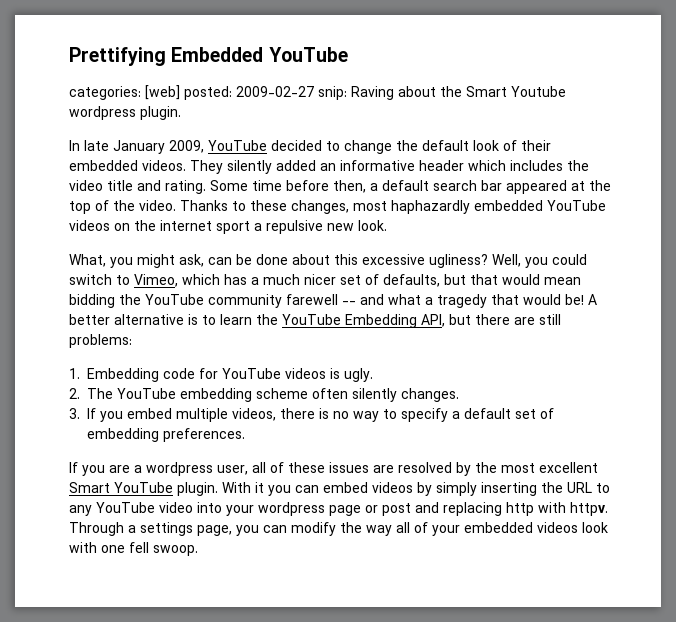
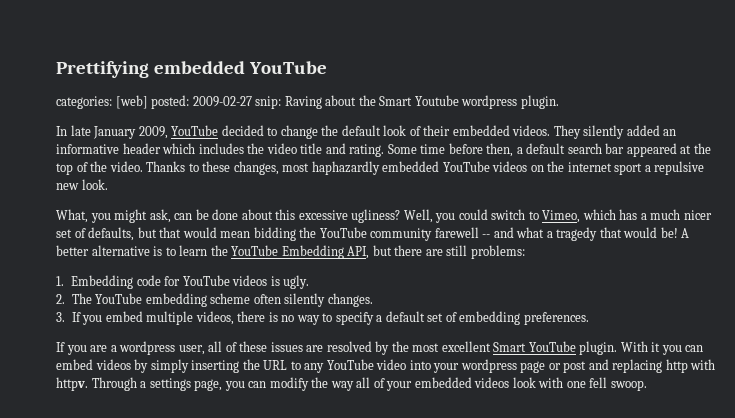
[171,47,264,62] Embedded -> [153,61,245,74] embedded

